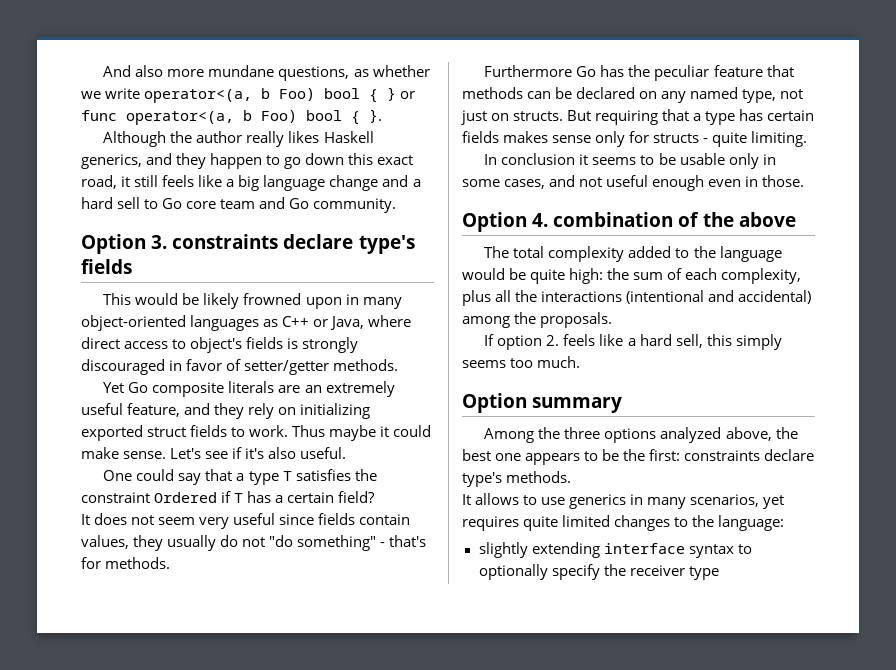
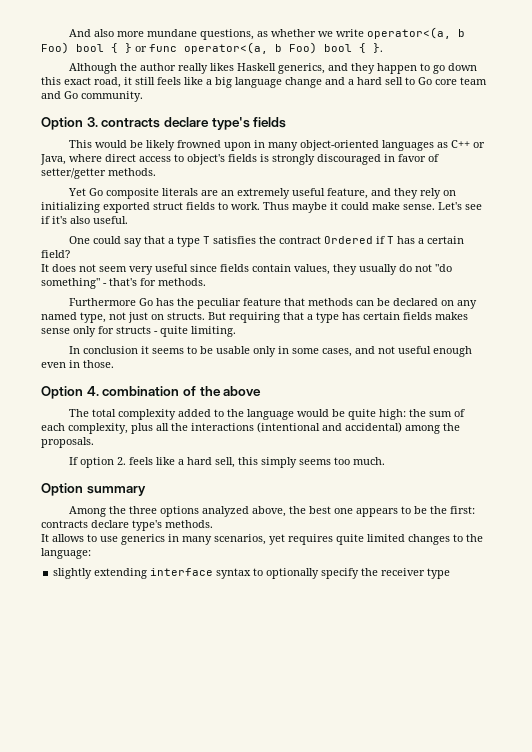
[172,234,279,249] constraints -> [101,118,161,128] contracts
[81,492,150,503] constraint -> [279,236,322,244] contract
[684,450,761,461] constraints -> [41,520,88,528] contracts

